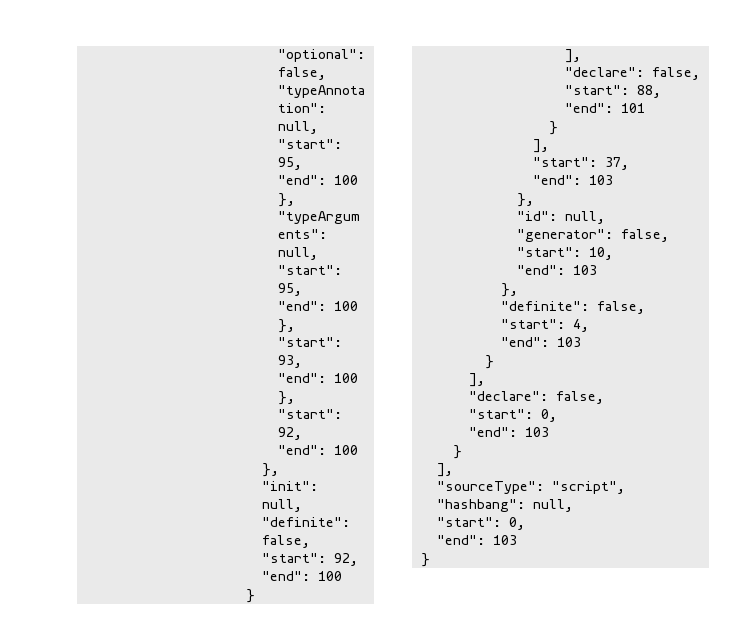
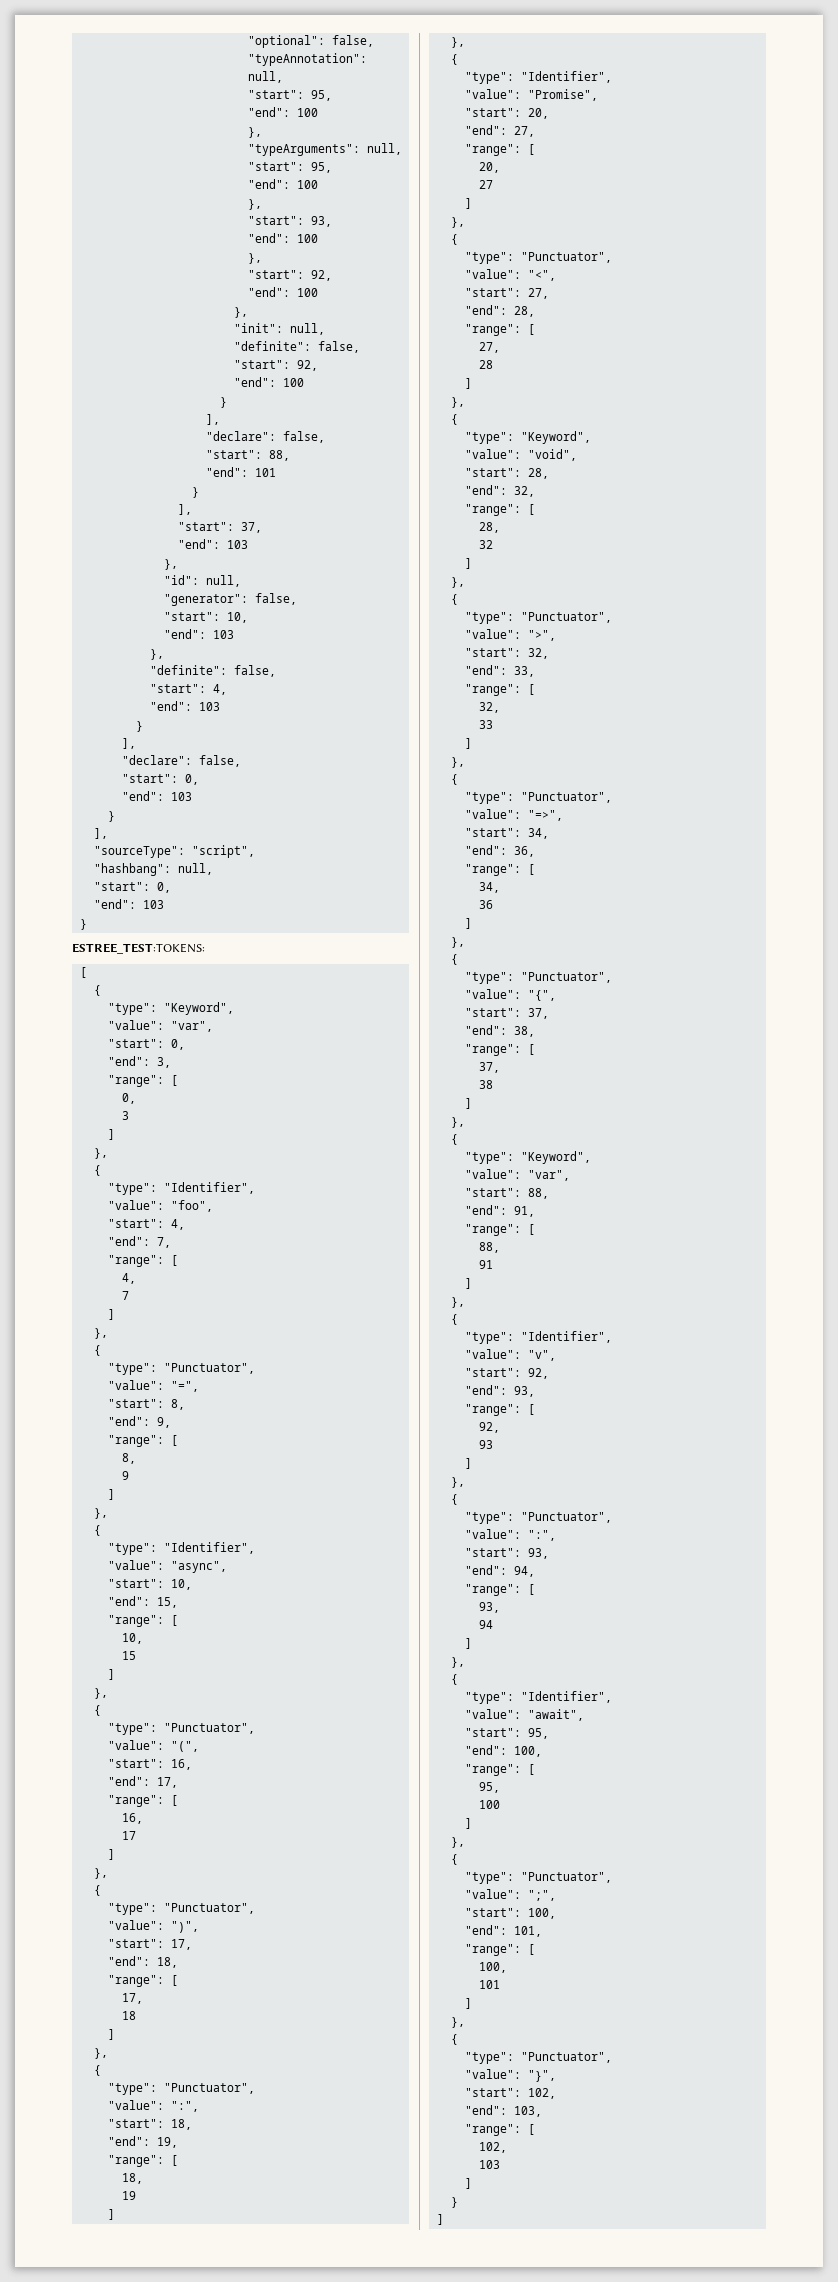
(430, 560) none -> [72,943,205,954] [79,967,87,978] [93,985,101,996] [107,1002,234,1015] [107,1020,213,1032] [107,1039,185,1050] [107,1056,171,1068] [107,1075,178,1087] [121,1093,136,1104] [121,1111,129,1120] [107,1129,115,1140] [93,1148,108,1159] [93,1165,101,1176] [107,1182,255,1195] [107,1200,213,1212] [107,1219,185,1230] [107,1236,171,1248] [107,1255,178,1267] [121,1273,136,1284] [121,1291,129,1300] [107,1309,115,1320] [93,1328,108,1339] [93,1345,101,1356] [107,1363,255,1375] [107,1380,199,1392] [107,1399,185,1410] [107,1416,171,1428] [107,1435,178,1447] [121,1453,136,1464] [121,1471,129,1480] [107,1489,115,1500] [93,1508,108,1519] [93,1525,101,1536] [107,1542,255,1555] [107,1560,227,1573] [107,1579,192,1590] [107,1596,178,1608] [107,1615,178,1627] [121,1633,143,1644] [121,1651,136,1660] [107,1669,115,1680] [93,1688,108,1699] [93,1705,101,1716] [107,1723,255,1735] [107,1740,199,1752] [107,1759,192,1770] [107,1776,178,1788] [107,1795,178,1807] [121,1813,143,1824] [121,1831,136,1840] [107,1849,115,1860] [93,1868,108,1879] [93,1885,101,1896] [107,1903,255,1915] [107,1920,199,1933] [107,1939,192,1950] [107,1956,178,1968] [107,1975,178,1987] [121,1993,143,2004] [121,2011,136,2020] [107,2029,115,2040] [93,2048,108,2059] [93,2065,101,2076] [107,2083,255,2095] [107,2100,199,2112] [107,2119,192,2130] [107,2136,178,2148] [107,2155,178,2167] [121,2173,143,2184] [121,2191,136,2200] [107,2209,115,2220] [450,37,465,48] [450,54,458,65] [464,71,612,84] [464,89,598,101] [464,108,549,119] [464,125,535,137] [464,144,535,156] [478,162,500,173] [478,180,493,189] [464,198,472,209] [450,217,465,228] [450,234,458,245] [464,252,612,264] [464,269,556,281] [464,288,549,299] [464,305,535,317] [464,324,535,336] [478,342,500,353] [478,360,493,369] [464,378,472,389] [450,397,465,408] [450,414,458,425] [464,431,591,444] [464,449,577,461] [464,468,549,479] [464,485,535,497] [464,504,535,516] [478,522,500,533] [478,540,493,549] [464,558,472,569] [450,577,465,588] [450,594,458,605] [464,612,612,624] [464,629,556,641] [464,648,549,659] [464,665,535,677] [464,684,535,696] [478,702,500,713] [478,720,493,729] [464,738,472,749] [450,757,465,768] [450,774,458,785] [464,792,612,804] [464,809,563,821] [464,828,549,839] [464,845,535,857] [464,864,535,876] [478,882,500,893] [478,900,493,909] [464,918,472,929] [450,937,465,948] [450,954,458,965] [464,972,612,984] [464,989,556,1001] [464,1008,549,1019] [464,1025,535,1037] [464,1044,535,1056] [478,1062,500,1073] [478,1080,493,1089] [464,1098,472,1109] [450,1117,465,1128] [450,1134,458,1145] [464,1151,591,1164] [464,1169,570,1181] [464,1188,549,1199] [464,1205,535,1217] [464,1224,535,1236] [478,1242,500,1253] [478,1260,493,1269] [464,1278,472,1289] [450,1297,465,1308] [450,1314,458,1325] [464,1331,612,1344] [464,1349,556,1361] [464,1368,549,1379] [464,1385,535,1397] [464,1404,535,1416] [478,1422,500,1433] [478,1440,493,1449] [464,1458,472,1469] [450,1477,465,1488] [450,1494,458,1505] [464,1512,612,1524] [464,1529,556,1541] [464,1548,549,1559] [464,1565,535,1577] [464,1584,535,1596] [478,1602,500,1613] [478,1620,493,1629] [464,1638,472,1649] [450,1657,465,1668] [450,1674,458,1685] [464,1691,612,1704] [464,1709,584,1721] [464,1728,549,1739] [464,1745,542,1757] [464,1764,535,1776] [478,1782,500,1793] [478,1800,500,1809] [464,1818,472,1829] [450,1837,465,1848] [450,1854,458,1865] [464,1872,612,1884] [464,1889,556,1901] [464,1908,556,1919] [464,1925,542,1937] [464,1944,535,1956] [478,1962,507,1973] [478,1980,500,1989] [464,1998,472,2009] [450,2017,465,2028] [450,2034,458,2045] [464,2052,612,2064] [464,2069,556,2082] [464,2088,556,2099] [464,2105,542,2117] [464,2124,535,2136] [478,2142,507,2153] [478,2160,500,2169] [464,2178,472,2189] [450,2197,458,2208] [436,2214,444,2225] // ESTREE_TEST:TOKENS: // [ // { // "type": "Keyword", // "value": "var", // "start": 0, // "end": 3, // "range": [ // 0, // 3 // ] // }, // { // "type": "Identifier", // "value": "foo", // "start": 4, // "end": 7, // "range": [ // 4, // 7 // ] // }, // { // "type": "Punctuator", // "value": "=", // "start": 8, // "end": 9, // "range": [ // 8, // 9 // ] // }, // { // "type": "Identifier", // "value": "async", // "start": 10, // "end": 15, // "range": [ // 10, // 15 // ] // }, // { // "type": "Punctuator", // "value": "(", // "start": 16, // "end": 17, // "range": [ // 16, // 17 // ] // }, // { // "type": "Punctuator", // "value": ")", // "start": 17, // "end": 18, // "range": [ // 17, // 18 // ] // }, // { // "type": "Punctuator", // "value": ":", // "start": 18, // "end": 19, // "range": [ // 18, // 19 // ] // }, // { // "type": "Identifier", // "value": "Promise", // "start": 20, // "end": 27, // "range": [ // 20, // 27 // ] // }, // { // "type": "Punctuator", // "value": "<", // "start": 27, // "end": 28, // "range": [ // 27, // 28 // ] // }, // { // "type": "Keyword", // "value": "void", // "start": 28, // "end": 32, // "range": [ // 28, // 32 // ] // }, // { // "type": "Punctuator", // "value": ">", // "start": 32, // "end": 33, // "range": [ // 32, // 33 // ] // }, // { // "type": "Punctuator", // "value": "=>", // "start": 34, // "end": 36, // "range": [ // 34, // 36 // ] // }, // { // "type": "Punctuator", // "value": "{", // "start": 37, // "end": 38, // "range": [ // 37, // 38 // ] // }, // { // "type": "Keyword", // "value": "var", // "start": 88, // "end": 91, // "range": [ // 88, // 91 // ] // }, // { // "type": "Identifier", // "value": "v", // "start": 92, // "end": 93, // "range": [ // 92, // 93 // ] // }, // { // "type": "Punctuator", // "value": ":", // "start": 93, // "end": 94, // "range": [ // 93, // 94 // ] // }, // { // "type": "Identifier", // "value": "await", // "start": 95, // "end": 100, // "range": [ // 95, // 100 // ] // }, // { // "type": "Punctuator", // "value": ";", // "start": 100, // "end": 101, // "range": [ // 100, // 101 // ] // }, // { // "type": "Punctuator", // "value": "}", // "start": 102, // "end": 103, // "range": [ // 102, // 103 // ] // } // ]

